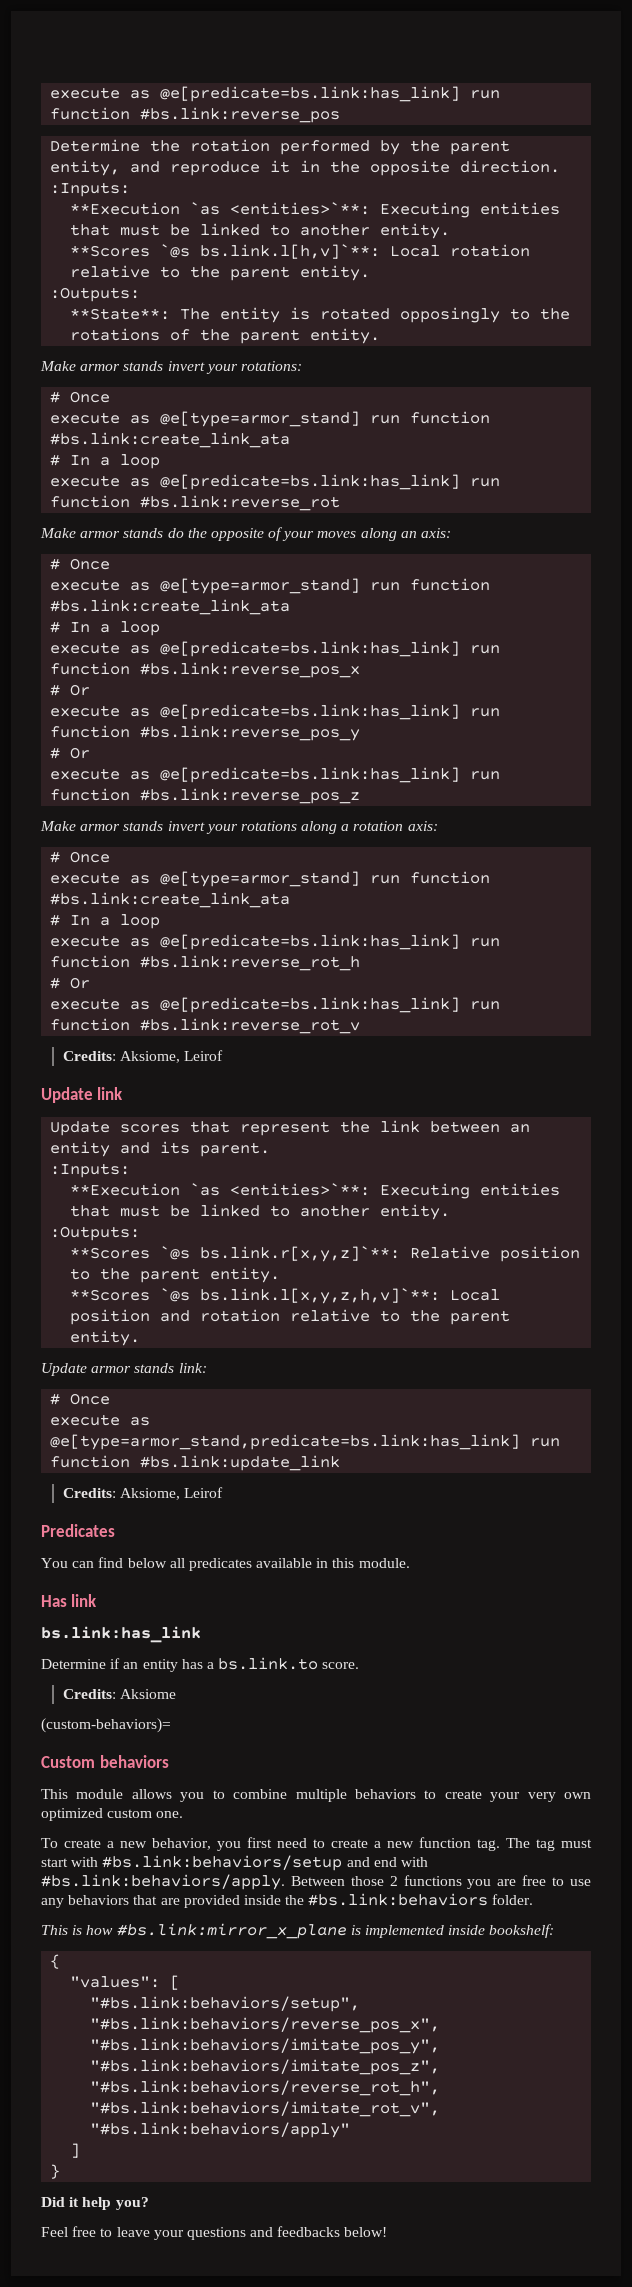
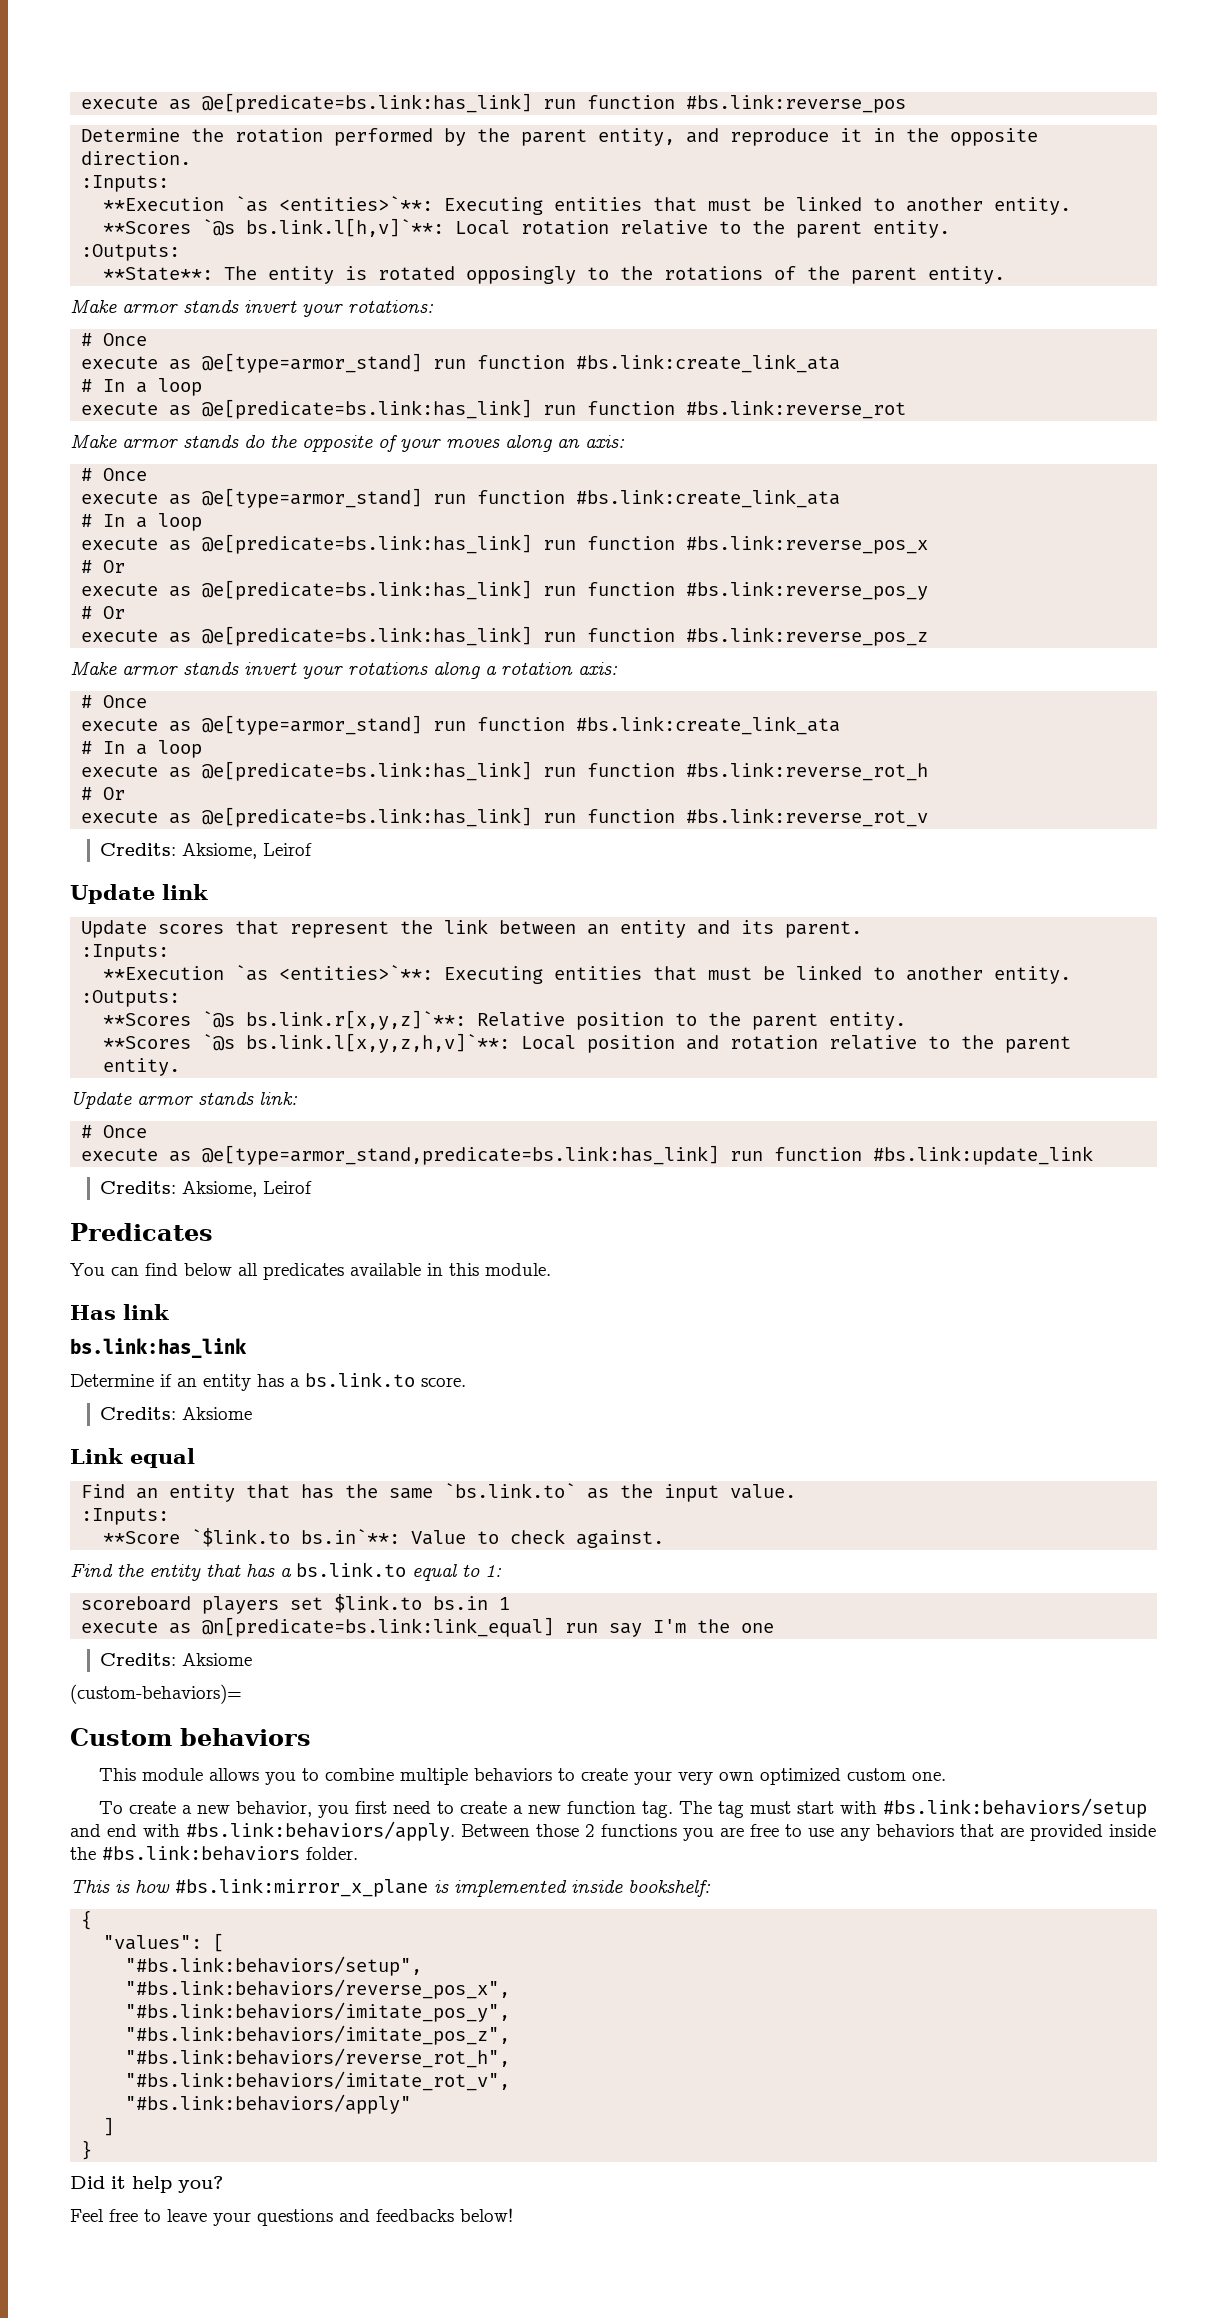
(176, 1694) none -> [70,1448,195,1468] [81,1483,797,1502] [81,1508,170,1525] [103,1528,665,1548] [70,1562,502,1581] [81,1594,511,1614] [81,1617,775,1637] [100,1653,253,1666] // Link equal // Find an entity that has the same `bs.link.to` as the input value. // :Inputs: // **Score `$link.to bs.in`**: Value to check against. // Find the entity that has a bs.link.to equal to 1: // scoreboard players set $link.to bs.in 1 // execute as @n[predicate=bs.link:link_equal] run say I'm the one // Credits: Aksiome

